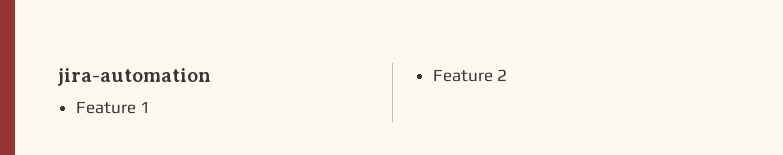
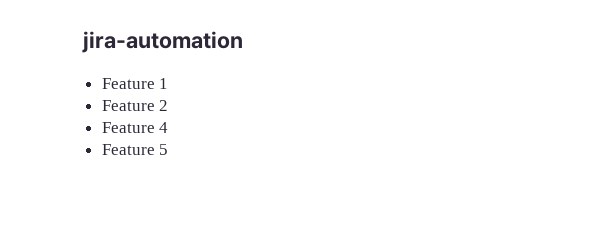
(508, 75) none -> [101,122,169,133] [101,144,169,155] // Feature 4 // Feature 5

